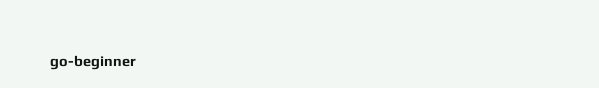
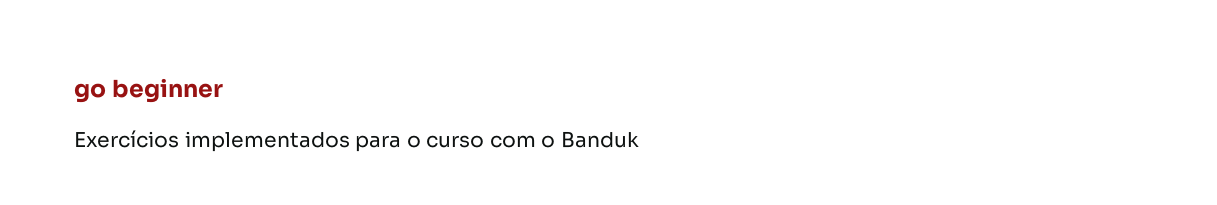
[50,55,136,70] go-beginner -> [74,78,224,103] [74,130,639,152] go beginner // Exercícios implementados para o curso com o Banduk

